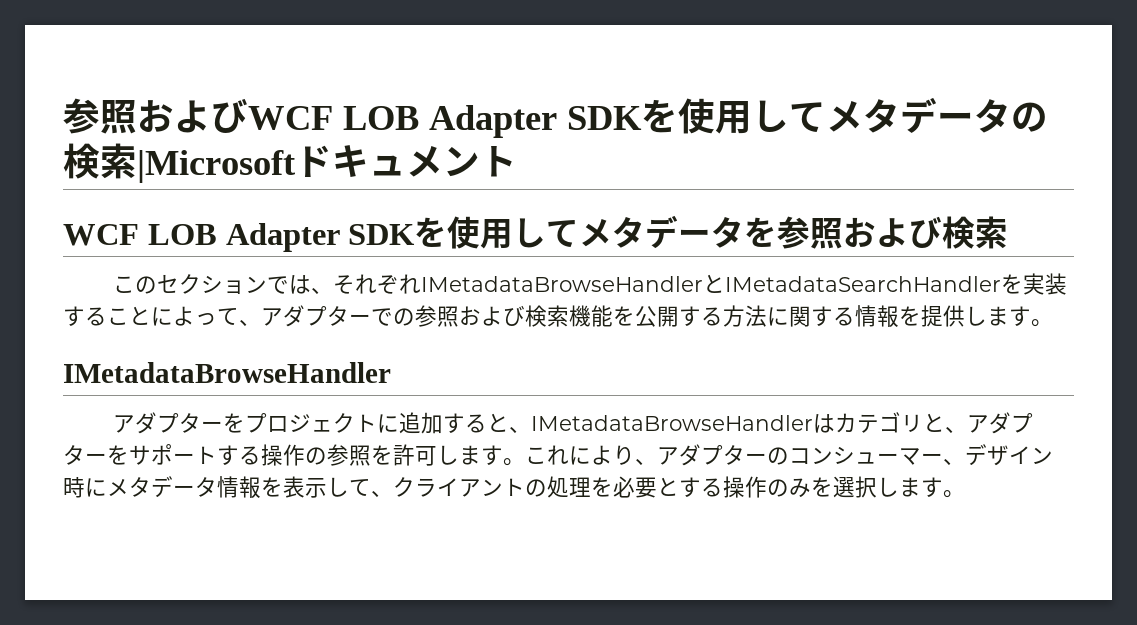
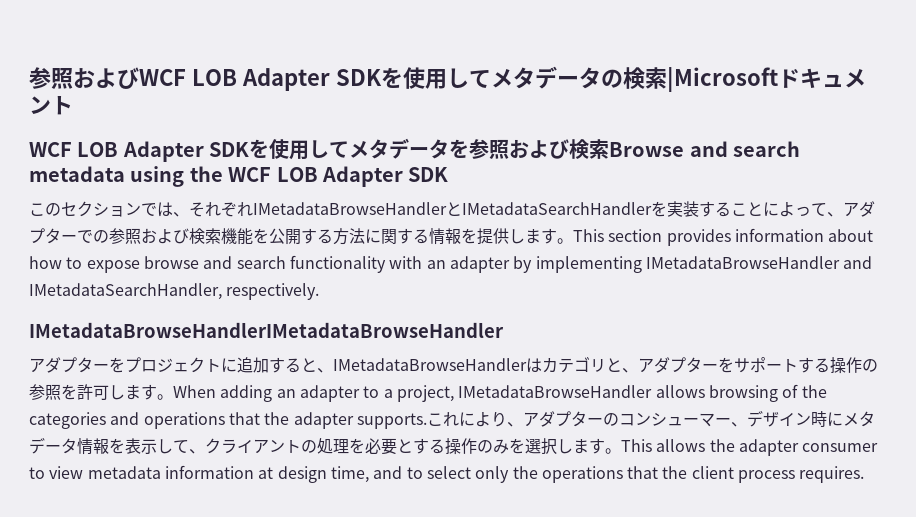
(1009, 232) none -> [609,141,800,157] [29,166,449,187] Browse and search metadata using the WCF LOB Adapter SDK
[63,362,391,383] // IMetadataBrowseHandler -> [573,228,874,246] [29,255,873,273] [29,283,320,300] [29,322,504,338] This section provides information about how to expose browse and search functionality with an adapter by implementing IMetadataBrowseHandler and IMetadataSearchHandler, respectively. // IMetadataBrowseHandlerIMetadataBrowseHandler
(525, 462) none -> [173,384,827,402] [29,412,427,429] When adding an adapter to a project, IMetadataBrowseHandler allows browsing of the categories and operations that the adapter supports.
(965, 494) none -> [621,439,879,456] [29,465,865,483] This allows the adapter consumer to view metadata information at design time, and to select only the operations that the client process requires.

